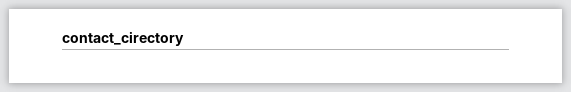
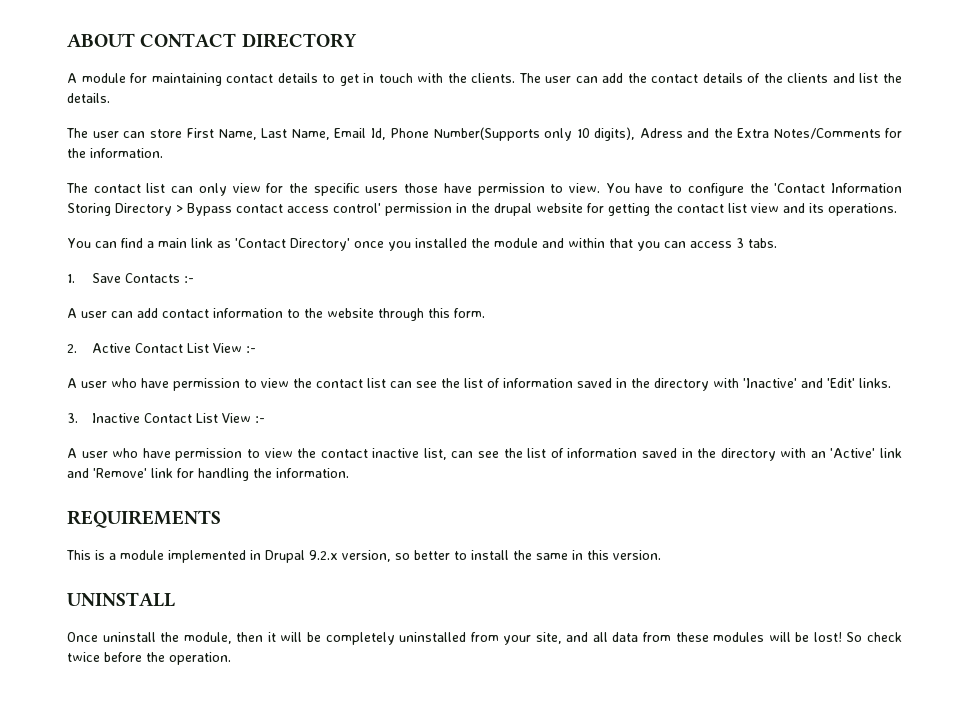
[62,31,184,46] contact_cirectory -> [67,33,357,48] [67,73,902,86] [67,93,110,103] [66,127,902,141] [67,148,163,158] [66,183,902,196] [67,203,897,216] [67,238,777,251] [67,273,195,283] [67,308,485,321] [67,343,257,353] [67,378,891,391] [67,413,266,423] [67,448,903,461] [67,468,349,481] [67,510,221,528] [66,550,661,563] [67,592,175,607] [67,632,903,645] [67,652,231,665] ABOUT CONTACT DIRECTORY // A module for maintaining contact details to get in touch with the clients. The user can add the contact details of the clients and list the details. // The user can store First Name, Last Name, Email Id, Phone Number(Supports only 10 digits), Adress and the Extra Notes/Comments for the information. // The contact list can only view for the specific users those have permission to view. You have to configure the 'Contact Information Storing Directory > Bypass contact access control' permission in the drupal website for getting the contact list view and its operations. // You can find a main link as 'Contact Directory' once you installed the module and within that you can access 3 tabs. // 1. Save Contacts :- // A user can add contact information to the website through this form. // 2. Active Contact List View :- // A user who have permission to view the contact list can see the list of information saved in the directory with 'Inactive' and 'Edit' links. // 3. Inactive Contact List View :- // A user who have permission to view the contact inactive list, can see the list of information saved in the directory with an 'Active' link and 'Remove' link for handling the information. // REQUIREMENTS // This is a module implemented in Drupal 9.2.x version, so better to install the same in this version. // UNINSTALL // Once uninstall the module, then it will be completely uninstalled from your site, and all data from these modules will be lost! So check twice before the operation.

